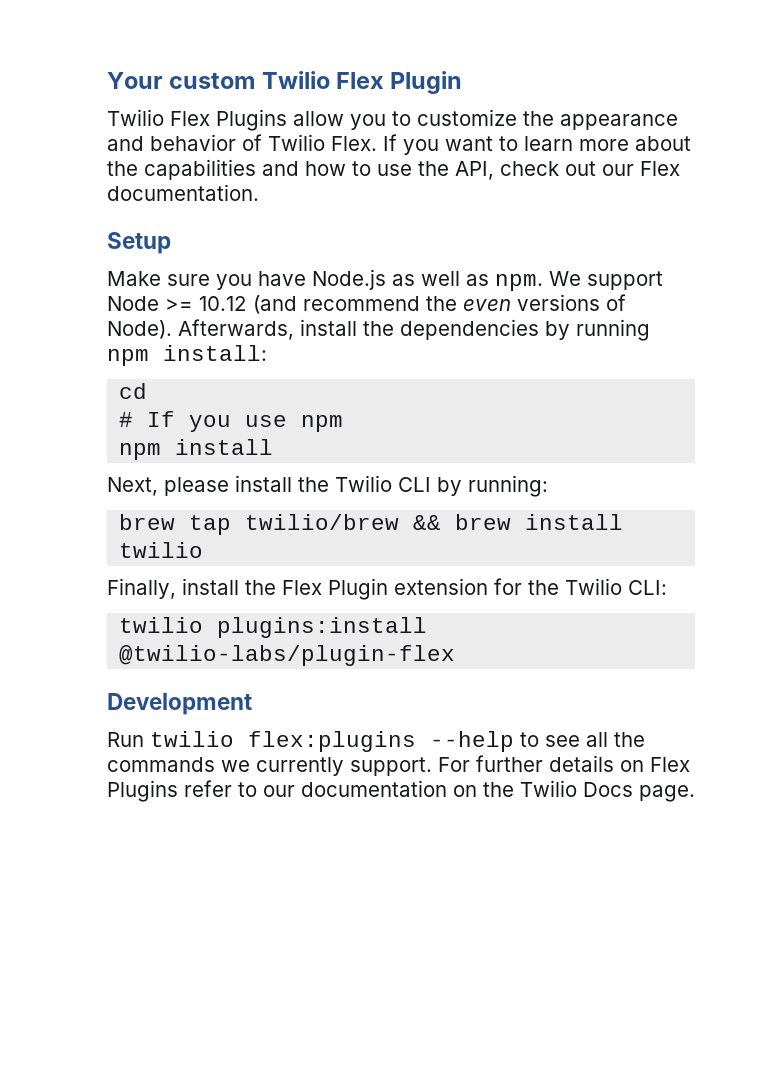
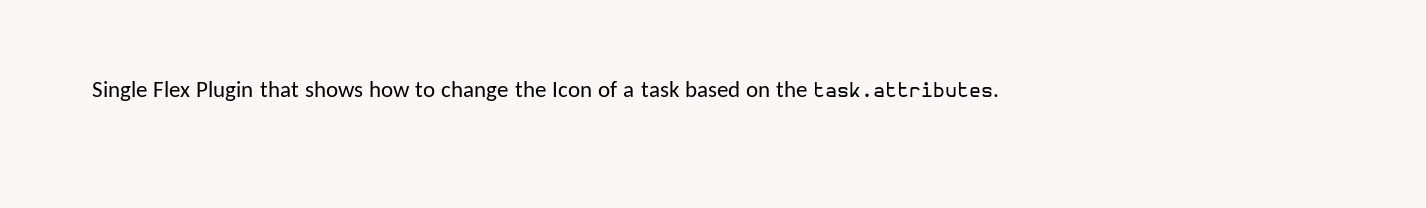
[107,71,463,94] [107,109,678,131] [107,134,691,155] [107,159,680,180] [107,184,259,201] [107,232,171,254] [107,269,663,291] [107,294,626,314] [107,319,650,341] [107,345,267,366] [119,383,148,399] [119,411,344,432] [119,439,274,460] [107,475,548,497] [119,514,624,535] [119,542,204,558] [107,578,667,600] [119,617,428,638] [119,645,456,666] [107,693,252,715] [107,731,645,752] [107,755,690,776] [107,780,695,802] Your custom Twilio Flex Plugin // Twilio Flex Plugins allow you to customize the appearance and behavior of Twilio Flex. If you want to learn more about the capabilities and how to use the API, check out our Flex documentation. // Setup // Make sure you have Node.js as well as npm. We support Node >= 10.12 (and recommend the even versions of Node). Afterwards, install the dependencies by running npm install: // cd // # If you use npm // npm install // Next, please install the Twilio CLI by running: // brew tap twilio/brew && brew install twilio // Finally, install the Flex Plugin extension for the Twilio CLI: // twilio plugins:install @twilio-labs/plugin-flex // Development // Run twilio flex:plugins --help to see all the commands we currently support. For further details on Flex Plugins refer to our documentation on the Twilio Docs page. -> [92,81,1000,101] Single Flex Plugin that shows how to change the Icon of a task based on the task.attributes.

